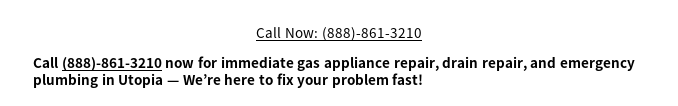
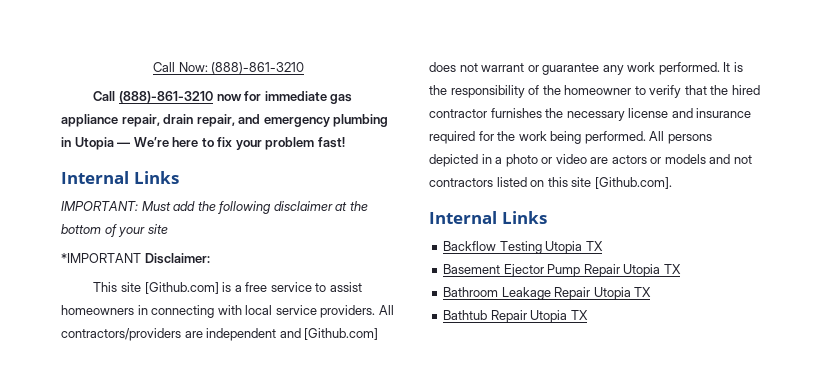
(424, 79) none -> [61,171,179,184] [61,201,368,214] [61,224,168,237] [61,253,210,264] [93,282,362,294] [61,305,394,318] [61,328,379,341] [429,62,743,75] [429,85,760,98] [429,108,752,121] [429,131,712,144] [429,154,752,167] [429,177,672,189] [429,211,547,224] [443,241,603,254] [443,264,681,277] [443,287,652,300] [443,310,588,323] // Internal Links // IMPORTANT: Must add the following disclaimer at the bottom of your site // *IMPORTANT Disclaimer: // This site [Github.com] is a free service to assist homeowners in connecting with local service providers. All contractors/providers are independent and [Github.com] does not warrant or guarantee any work performed. It is the responsibility of the homeowner to verify that the hired contractor furnishes the necessary license and insurance required for the work being performed. All persons depicted in a photo or video are actors or models and not contractors listed on this site [Github.com]. // Internal Links // Backflow Testing Utopia TX // Basement Ejector Pump Repair Utopia TX // Bathroom Leakage Repair Utopia TX // Bathtub Repair Utopia TX

